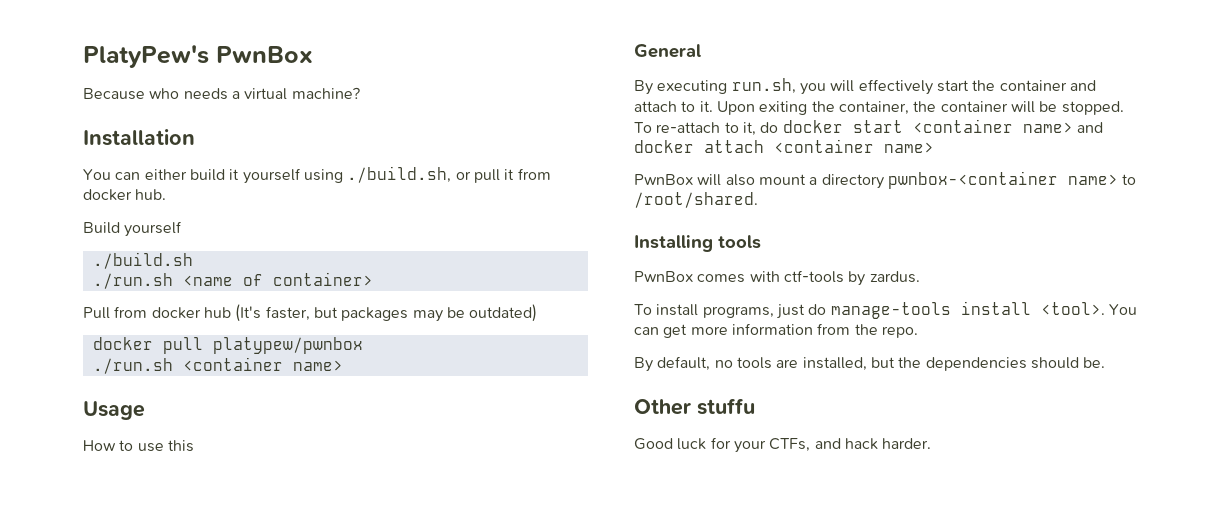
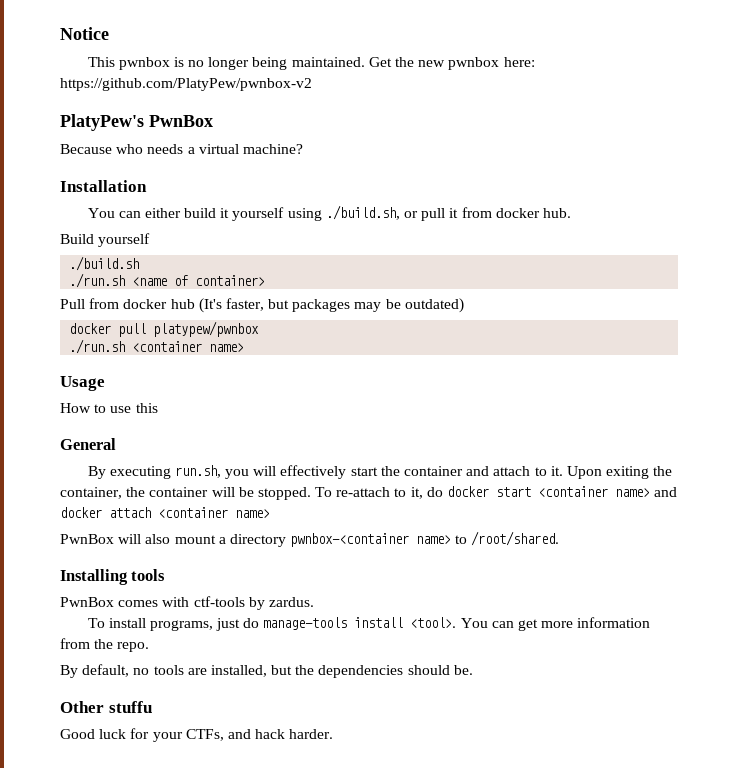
(83, 56) none -> [60,27,109,40] [87,57,535,70] [60,78,312,91] Notice // This pwnbox is no longer being maintained. Get the new pwnbox here: https://github.com/PlatyPew/pwnbox-v2 //

